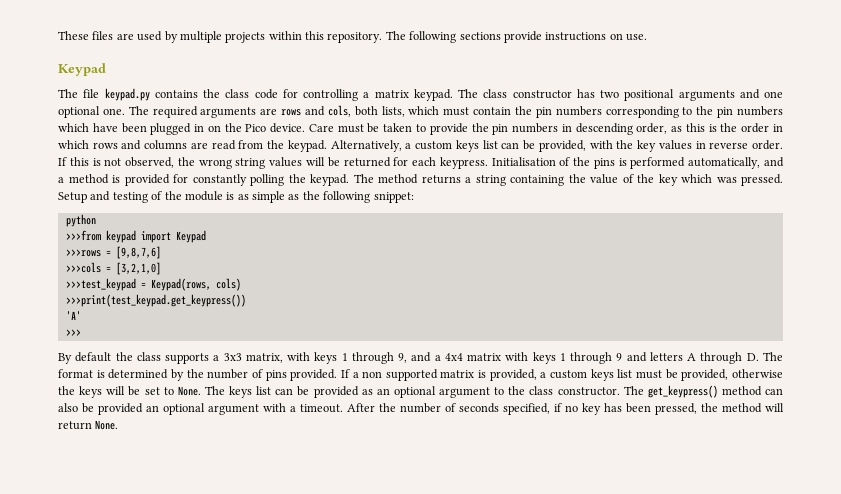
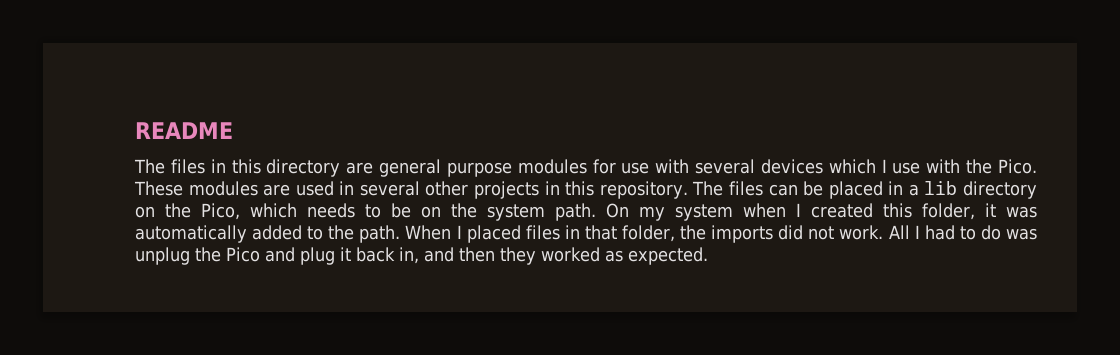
[58,31,647,43] [58,63,106,76] [58,88,783,101] [58,105,783,118] [58,123,783,135] [58,140,784,152] [58,157,784,169] [58,174,783,186] [58,191,414,203] [65,214,96,227] [65,230,206,243] [65,246,161,259] [65,262,161,275] [65,278,241,291] [65,294,246,307] [65,311,81,320] [65,329,81,336] [58,352,783,364] [58,369,784,381] [58,385,783,398] [58,403,784,415] [58,420,119,430] These files are used by multiple projects within this repository. The following sections provide instructions on use. // Keypad // The file keypad.py contains the class code for controlling a matrix keypad. The class constructor has two positional arguments and one optional one. The required arguments are rows and cols, both lists, which must contain the pin numbers corresponding to the pin numbers which have been plugged in on the Pico device. Care must be taken to provide the pin numbers in descending order, as this is the order in which rows and columns are read from the keypad. Alternatively, a custom keys list can be provided, with the key values in reverse order. If this is not observed, the wrong string values will be returned for each keypress. Initialisation of the pins is performed automatically, and a method is provided for constantly polling the keypad. The method returns a string containing the value of the key which was pressed. Setup and testing of the module is as simple as the following snippet: // python // >>>from keypad import Keypad // >>>rows = [9,8,7,6] // >>>cols = [3,2,1,0] // >>>test_keypad = Keypad(rows, cols) // >>>print(test_keypad.get_keypress()) // 'A' // >>> // By default the class supports a 3x3 matrix, with keys 1 through 9, and a 4x4 matrix with keys 1 through 9 and letters A through D. The format is determined by the number of pins provided. If a non supported matrix is provided, a custom keys list must be provided, otherwise the keys will be set to None. The keys list can be provided as an optional argument to the class constructor. The get_keypress() method can also be provided an optional argument with a timeout. After the number of seconds specified, if no key has been pressed, the method will return None. -> [135,122,233,139] [134,159,1038,177] [134,181,1037,199] [135,203,1037,221] [135,225,1037,243] [135,247,708,265] README // The files in this directory are general purpose modules for use with several devices which I use with the Pico. These modules are used in several other projects in this repository. The files can be placed in a lib directory on the Pico, which needs to be on the system path. On my system when I created this folder, it was automatically added to the path. When I placed files in that folder, the imports did not work. All I had to do was unplug the Pico and plug it back in, and then they worked as expected.

